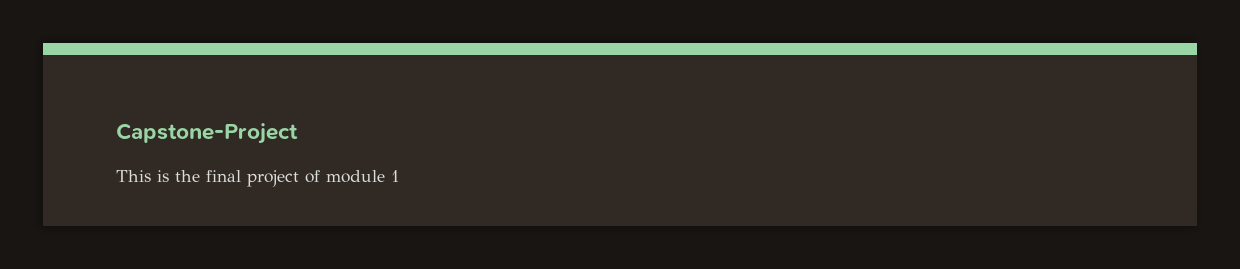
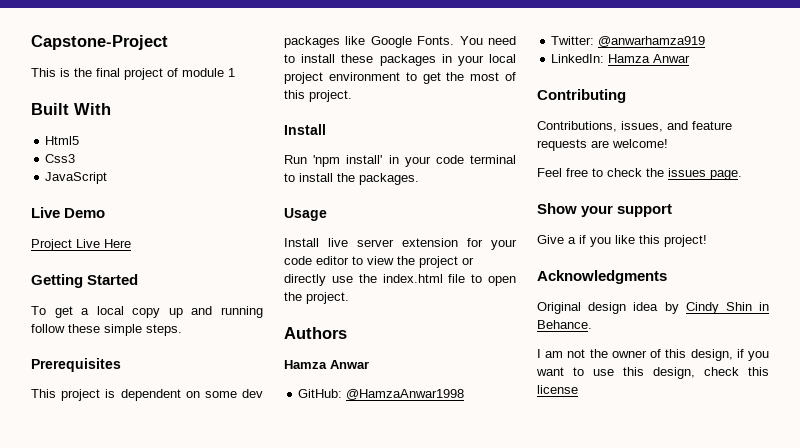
(399, 176) none -> [31,103,111,115] [45,136,80,145] [45,154,76,163] [45,172,108,184] [31,207,106,218] [31,239,131,251] [31,274,139,288] [31,306,263,318] [31,324,182,336] [31,358,121,372] [31,389,263,401] [284,36,516,48] [284,54,516,66] [284,72,516,84] [284,90,352,102] [284,124,326,135] [284,155,516,167] [284,173,419,185] [284,208,327,221] [284,238,517,250] [284,256,474,268] [284,274,516,286] [284,292,349,304] [284,327,347,339] [284,360,369,369] [298,389,465,400] [551,36,706,47] [551,54,691,63] [537,89,626,103] [537,121,732,132] [537,139,668,151] [537,168,742,180] [537,203,673,217] [537,235,707,247] [537,270,667,284] [537,302,769,314] [537,320,592,329] [537,349,769,361] [536,367,769,379] [537,385,578,394] // Built With // Html5 // Css3 // JavaScript // Live Demo // Project Live Here // Getting Started // To get a local copy up and running follow these simple steps. // Prerequisites // This project is dependent on some dev packages like Google Fonts. You need to install these packages in your local project environment to get the most of this project. // Install // Run 'npm install' in your code terminal to install the packages. // Usage // Install live server extension for your code editor to view the project or directly use the index.html file to open the project. // Authors // Hamza Anwar // GitHub: @HamzaAnwar1998 // Twitter: @anwarhamza919 // LinkedIn: Hamza Anwar // Contributing // Contributions, issues, and feature requests are welcome! // Feel free to check the issues page. // Show your support // Give a if you like this project! // Acknowledgments // Original design idea by Cindy Shin in Behance. // I am not the owner of this design, if you want to use this design, check this license

